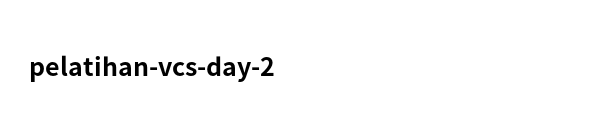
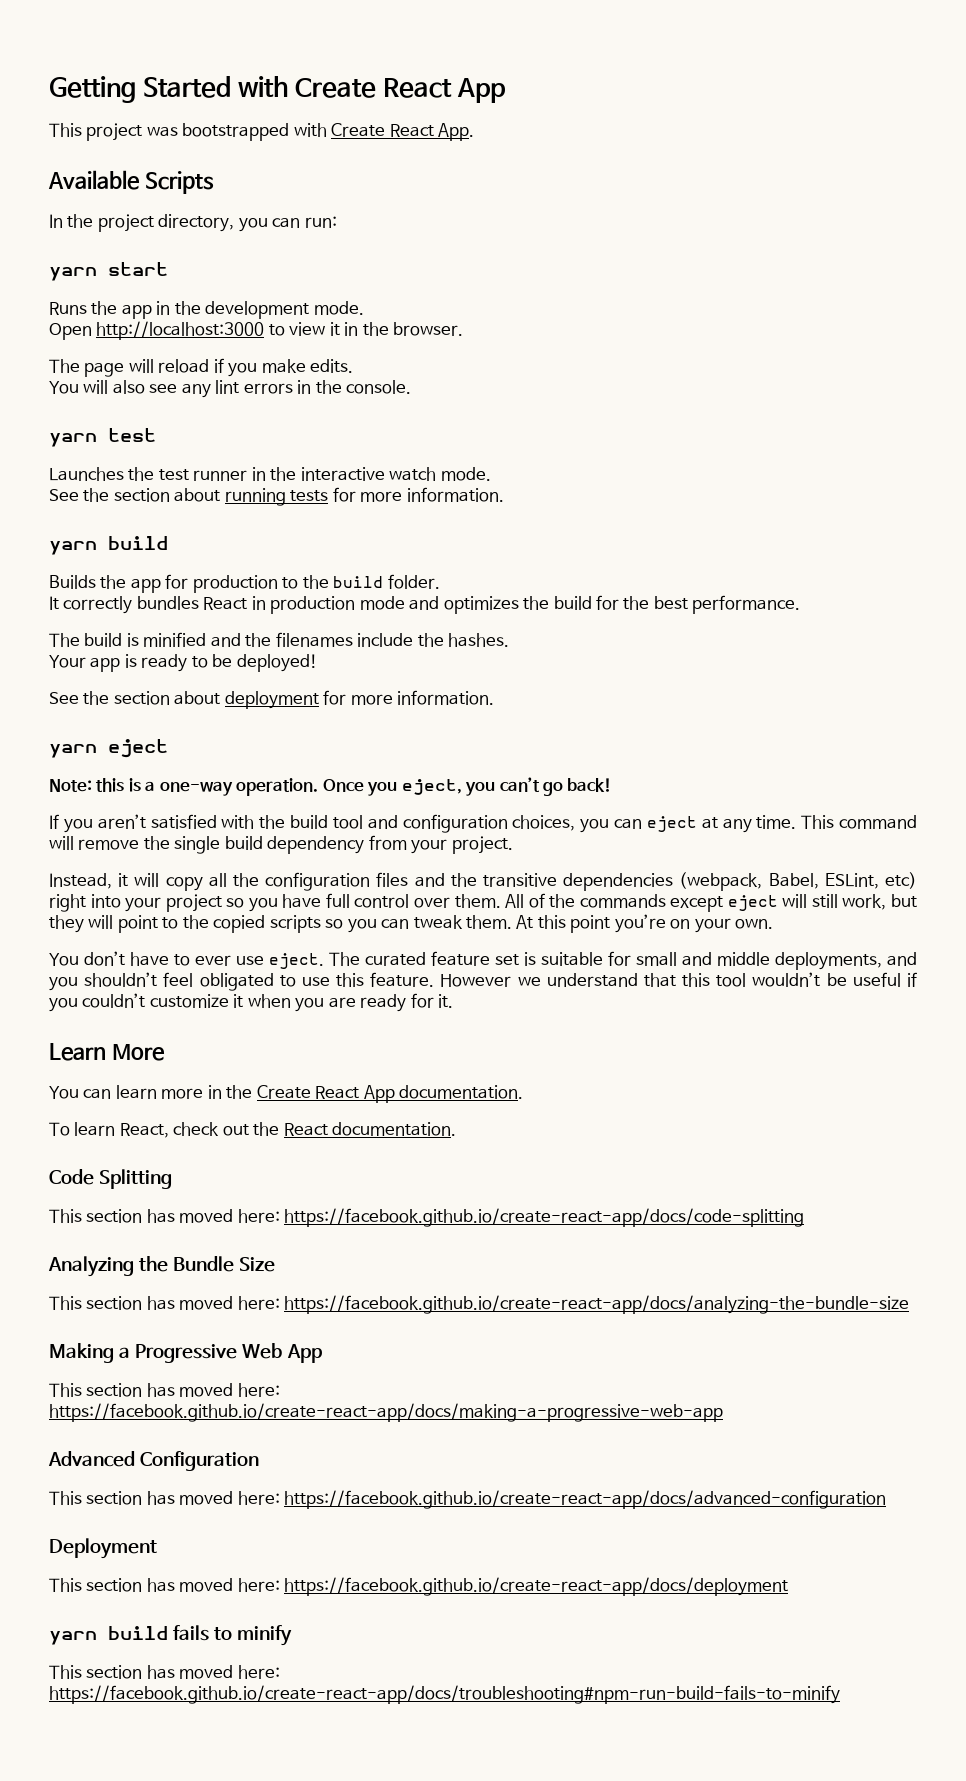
[29,55,275,82] pelatihan-vcs-day-2 -> [49,76,506,103] [49,123,475,141] [48,170,214,194] [49,214,337,232] [49,262,168,281] [49,301,364,319] [49,321,464,340] [49,358,354,377] [49,380,412,398] [49,428,156,447] [49,467,491,481] [49,487,504,506] [49,536,168,555] [49,574,440,593] [49,595,801,614] [49,632,510,647] [49,654,318,672] [49,690,495,709] [49,739,168,758] [49,777,613,796] [49,814,918,833] [49,835,513,854] [49,872,918,891] [49,893,917,912] [49,914,774,933] [49,951,918,970] [49,972,917,991] [49,993,454,1012] [49,1043,165,1061] [49,1085,524,1103] [49,1122,457,1138] [49,1169,173,1189] [49,1208,805,1227] [48,1256,276,1277] [49,1295,910,1314] [49,1343,322,1363] [49,1383,280,1397] [49,1403,723,1422] [48,1451,260,1471] [49,1490,887,1509] [49,1538,157,1559] [49,1577,789,1596] [49,1625,293,1646] [49,1665,280,1679] [49,1685,840,1704] Getting Started with Create React App // This project was bootstrapped with Create React App. // Available Scripts // In the project directory, you can run: // yarn start // Runs the app in the development mode. // Open http://localhost:3000 to view it in the browser. // The page will reload if you make edits. // You will also see any lint errors in the console. // yarn test // Launches the test runner in the interactive watch mode. // See the section about running tests for more information. // yarn build // Builds the app for production to the build folder. // It correctly bundles React in production mode and optimizes the build for the best performance. // The build is minified and the filenames include the hashes. // Your app is ready to be deployed! // See the section about deployment for more information. // yarn eject // Note: this is a one-way operation. Once you eject, you can’t go back! // If you aren’t satisfied with the build tool and configuration choices, you can eject at any time. This command will remove the single build dependency from your project. // Instead, it will copy all the configuration files and the transitive dependencies (webpack, Babel, ESLint, etc) right into your project so you have full control over them. All of the commands except eject will still work, but they will point to the copied scripts so you can tweak them. At this point you’re on your own. // You don’t have to ever use eject. The curated feature set is suitable for small and middle deployments, and you shouldn’t feel obligated to use this feature. However we understand that this tool wouldn’t be useful if you couldn’t customize it when you are ready for it. // Learn More // You can learn more in the Create React App documentation. // To learn React, check out the React documentation. // Code Splitting // This section has moved here: https://facebook.github.io/create-react-app/docs/code-splitting // Analyzing the Bundle Size // This section has moved here: https://facebook.github.io/create-react-app/docs/analyzing-the-bundle-size // Making a Progressive Web App // This section has moved here: https://facebook.github.io/create-react-app/docs/making-a-progressive-web-app // Advanced Configuration // This section has moved here: https://facebook.github.io/create-react-app/docs/advanced-configuration // Deployment // This section has moved here: https://facebook.github.io/create-react-app/docs/deployment // yarn build fails to minify // This section has moved here: https://facebook.github.io/create-react-app/docs/troubleshooting#npm-run-build-fails-to-minify

